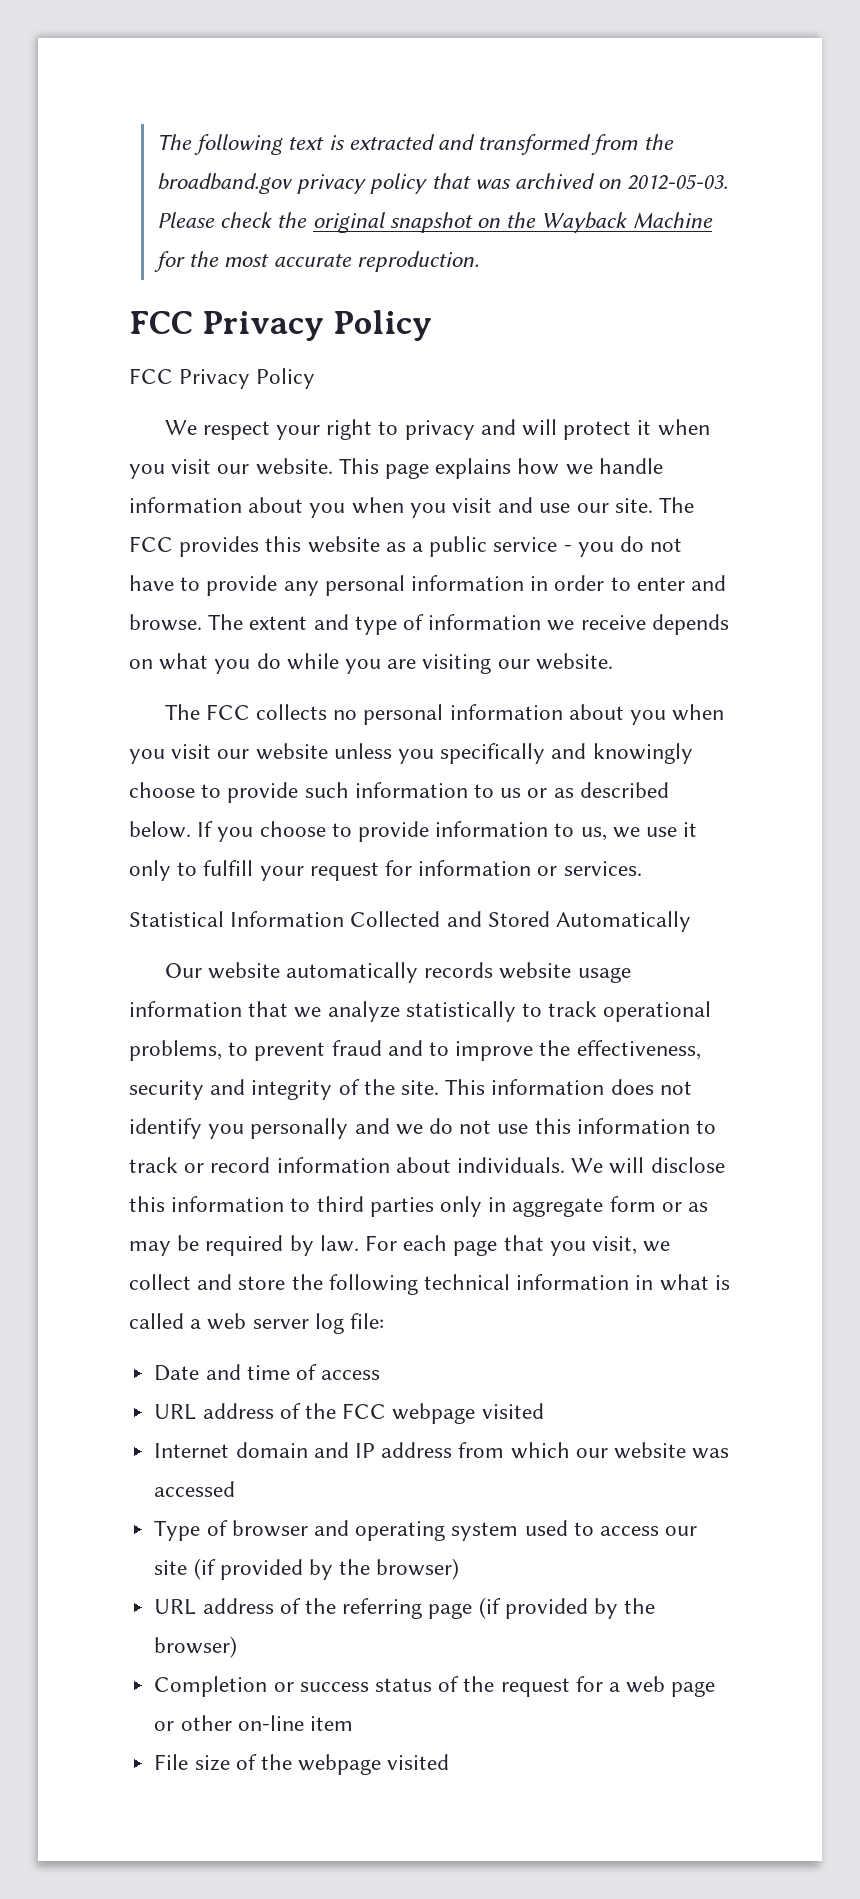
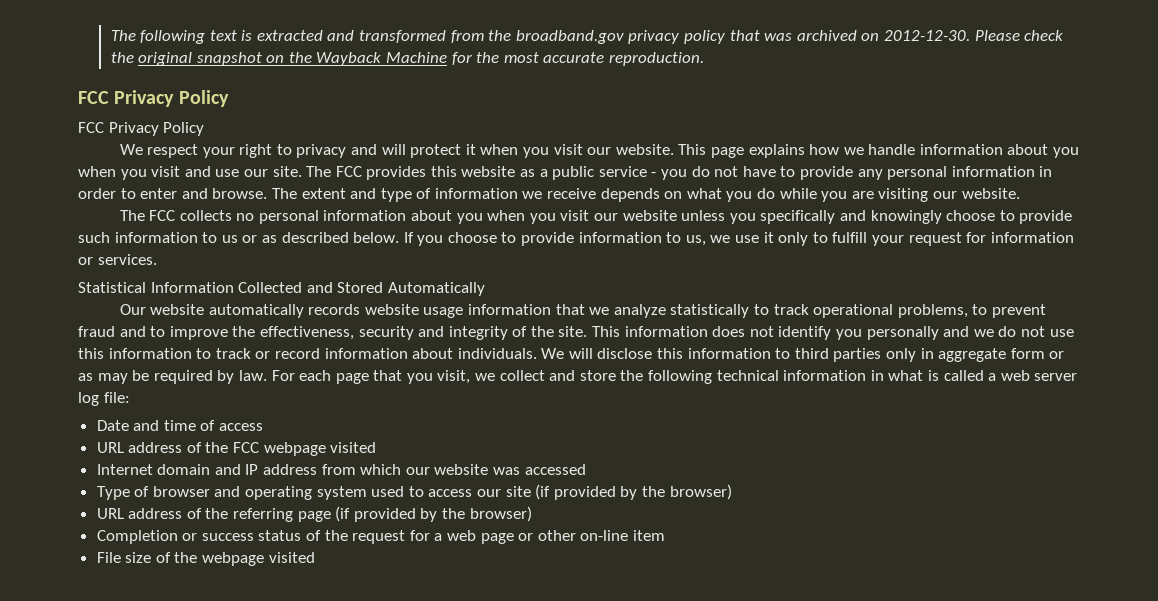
[627,174,729,190] 2012-05-03. -> [883,30,970,41] 2012-12-30.

